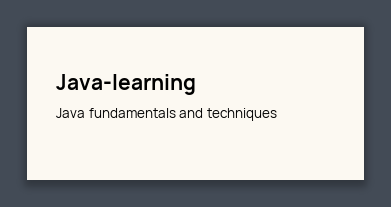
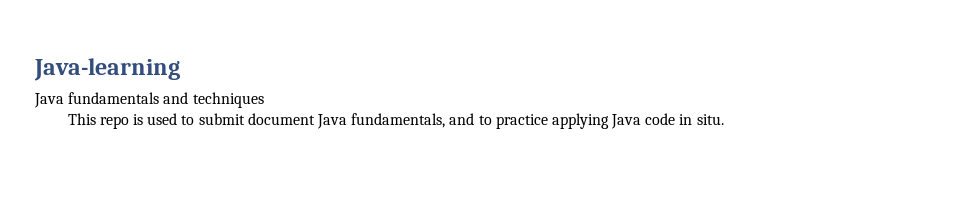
(277, 114) none -> [67,113,724,129] // This repo is used to submit document Java fundamentals, and to practice applying Java code in situ.

